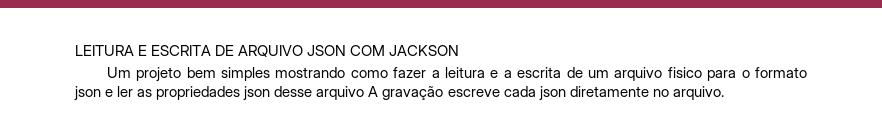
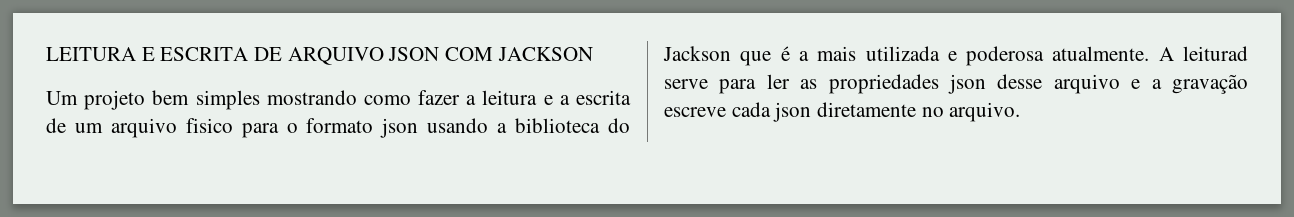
[105,89,114,97] e -> [427,118,631,133] [663,46,1248,66] [664,79,757,94] usando a biblioteca do Jackson que é a mais utilizada e poderosa atualmente. A leiturad serve para
[368,86,379,97] A -> [1131,79,1162,89] e a

